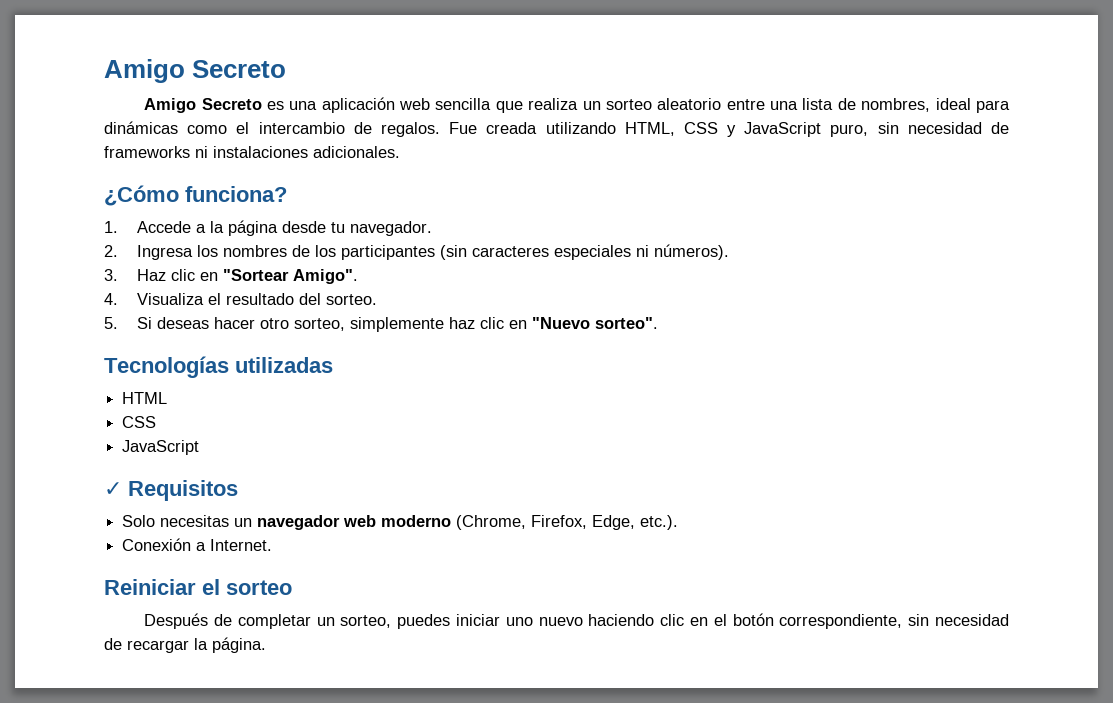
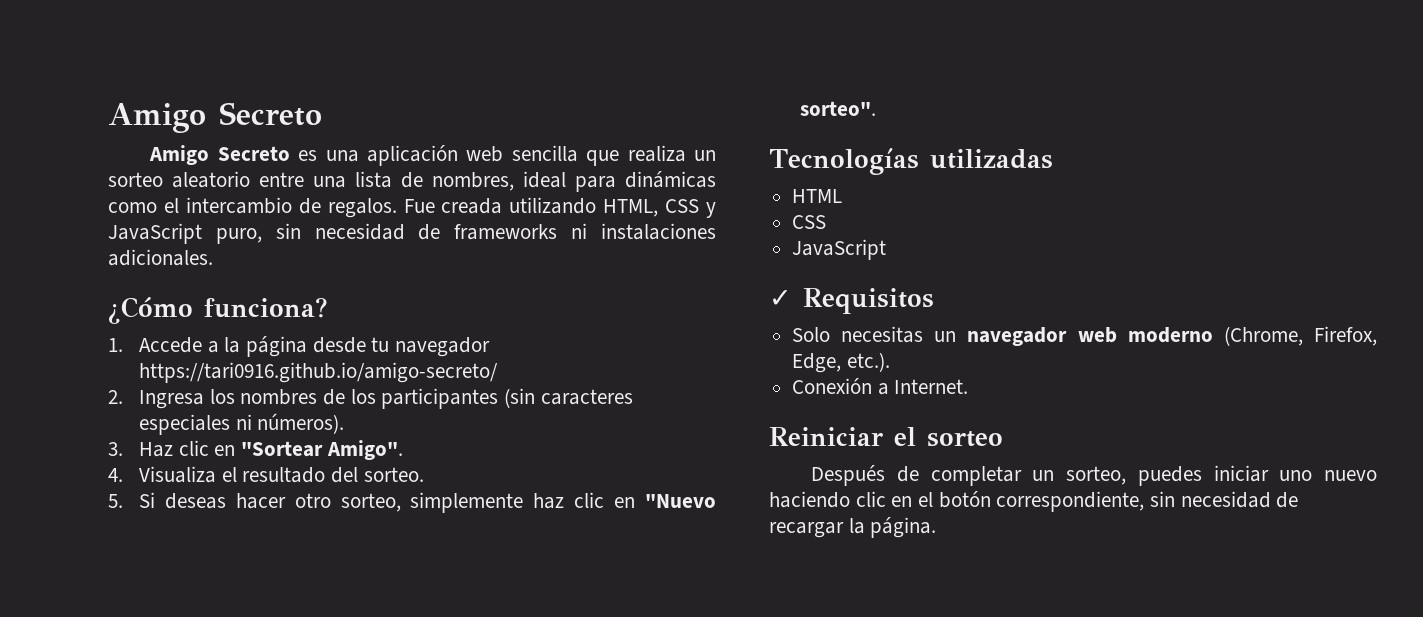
[349,221,432,236] navegador. -> [395,337,491,357] [139,362,499,383] navegador https://tari0916.github.io/amigo-secreto/

